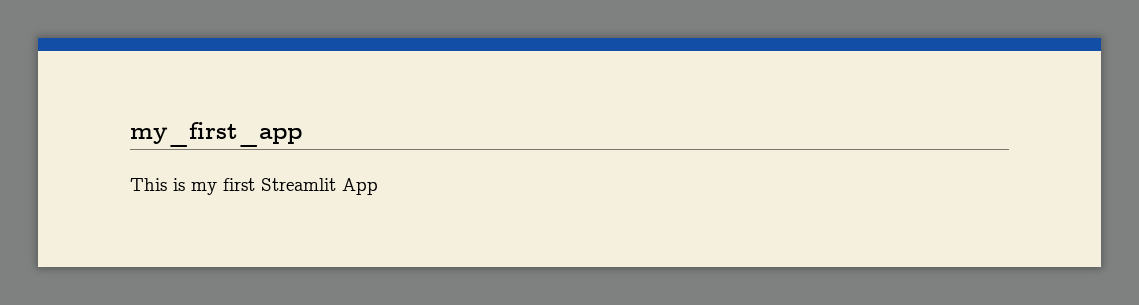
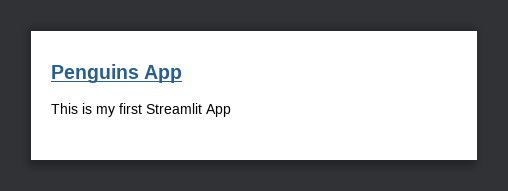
[130,122,302,147] my_first_app -> [51,64,183,83] Penguins App

